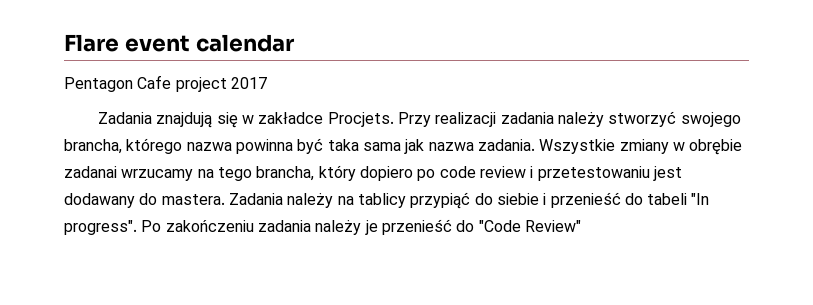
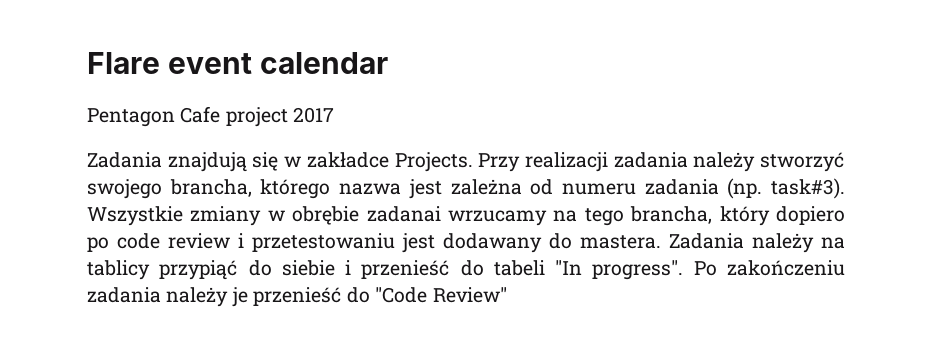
[327,112,394,127] Procjets. -> [394,152,473,172] Projects.
[235,138,535,154] powinna być taka sama jak nazwa zadania. -> [408,178,845,199] jest zależna od numeru zadania (np. task#3).

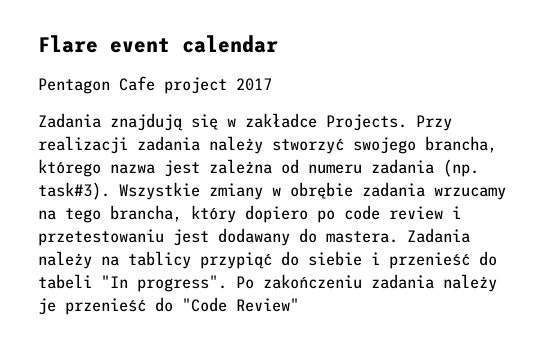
[366,206,441,222] zadanai -> [362,182,425,197] zadania

